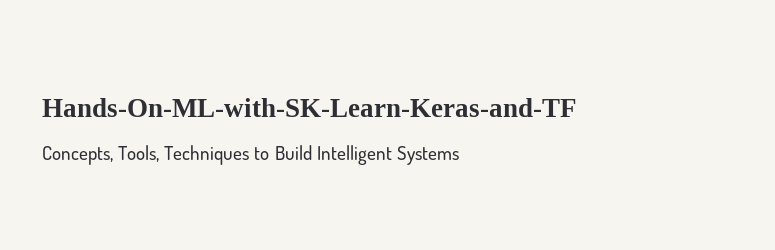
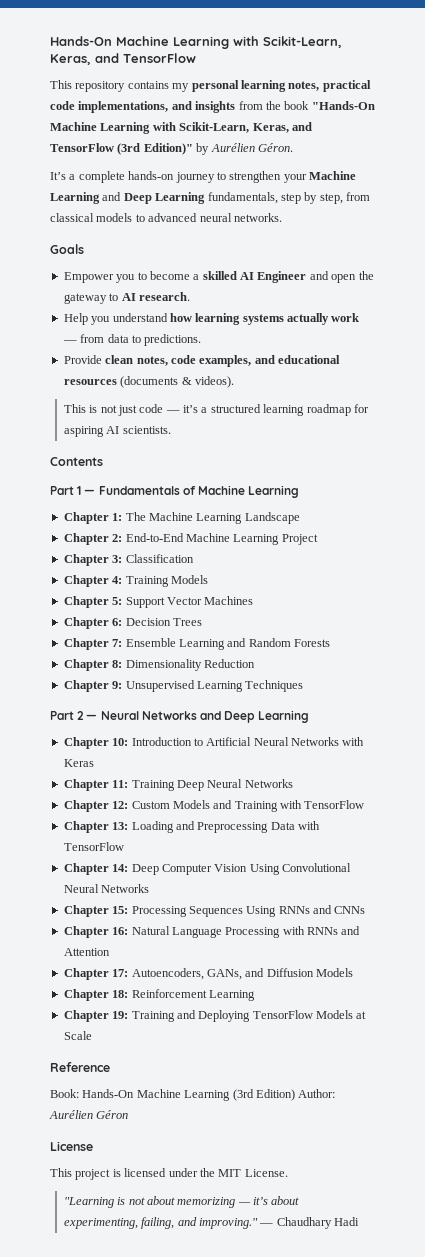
[42,98,577,117] [42,145,459,165] Hands-On-ML-with-SK-Learn-Keras-and-TF // Concepts, Tools, Techniques to Build Intelligent Systems -> [50,36,342,49] [50,53,196,65] [50,80,371,92] [50,101,375,113] [50,122,312,134] [50,143,293,155] [50,171,356,183] [50,192,370,204] [50,213,282,222] [50,244,84,254] [63,271,374,283] [63,292,190,304] [63,313,360,325] [62,334,202,346] [63,355,340,367] [63,376,234,388] [63,404,369,416] [63,426,171,437] [50,457,103,466] [50,485,300,498] [63,512,300,524] [63,533,318,545] [63,554,194,566] [63,575,208,587] [63,596,254,608] [63,617,202,629] [63,638,330,650] [63,659,255,671] [63,680,304,692] [50,710,309,723] [63,737,365,749] [63,759,94,767] [63,779,293,791] [63,800,365,812] [63,821,320,833] [63,842,124,851] [63,863,351,875] [63,884,150,893] [63,905,366,917] [63,926,361,938] [63,948,110,956] [63,968,353,980] [63,989,255,1001] [63,1010,367,1022] [63,1031,92,1040] [50,1062,110,1072] [50,1089,336,1101] [49,1110,129,1119] [50,1141,93,1151] [50,1168,288,1180] [63,1196,300,1208] [63,1217,360,1229] Hands-On Machine Learning with Scikit-Learn, Keras, and TensorFlow // This repository contains my personal learning notes, practical code implementations, and insights from the book "Hands-On Machine Learning with Scikit-Learn, Keras, and TensorFlow (3rd Edition)" by Aurélien Géron. // It’s a complete hands-on journey to strengthen your Machine Learning and Deep Learning fundamentals, step by step, from classical models to advanced neural networks. // Goals // Empower you to become a skilled AI Engineer and open the gateway to AI research. // Help you understand how learning systems actually work — from data to predictions. // Provide clean notes, code examples, and educational resources (documents & videos). // This is not just code — it’s a structured learning roadmap for aspiring AI scientists. // Contents // Part 1 — Fundamentals of Machine Learning // Chapter 1: The Machine Learning Landscape // Chapter 2: End-to-End Machine Learning Project // Chapter 3: Classification // Chapter 4: Training Models // Chapter 5: Support Vector Machines // Chapter 6: Decision Trees // Chapter 7: Ensemble Learning and Random Forests // Chapter 8: Dimensionality Reduction // Chapter 9: Unsupervised Learning Techniques // Part 2 — Neural Networks and Deep Learning // Chapter 10: Introduction to Artificial Neural Networks with Keras // Chapter 11: Training Deep Neural Networks // Chapter 12: Custom Models and Training with TensorFlow // Chapter 13: Loading and Preprocessing Data with TensorFlow // Chapter 14: Deep Computer Vision Using Convolutional Neural Networks // Chapter 15: Processing Sequences Using RNNs and CNNs // Chapter 16: Natural Language Processing with RNNs and Attention // Chapter 17: Autoencoders, GANs, and Diffusion Models // Chapter 18: Reinforcement Learning // Chapter 19: Training and Deploying TensorFlow Models at Scale // Reference // Book: Hands-On Machine Learning (3rd Edition) Author: Aurélien Géron // License // This project is licensed under the MIT License. // "Learning is not about memorizing — it’s about experimenting, failing, and improving." — Chaudhary Hadi

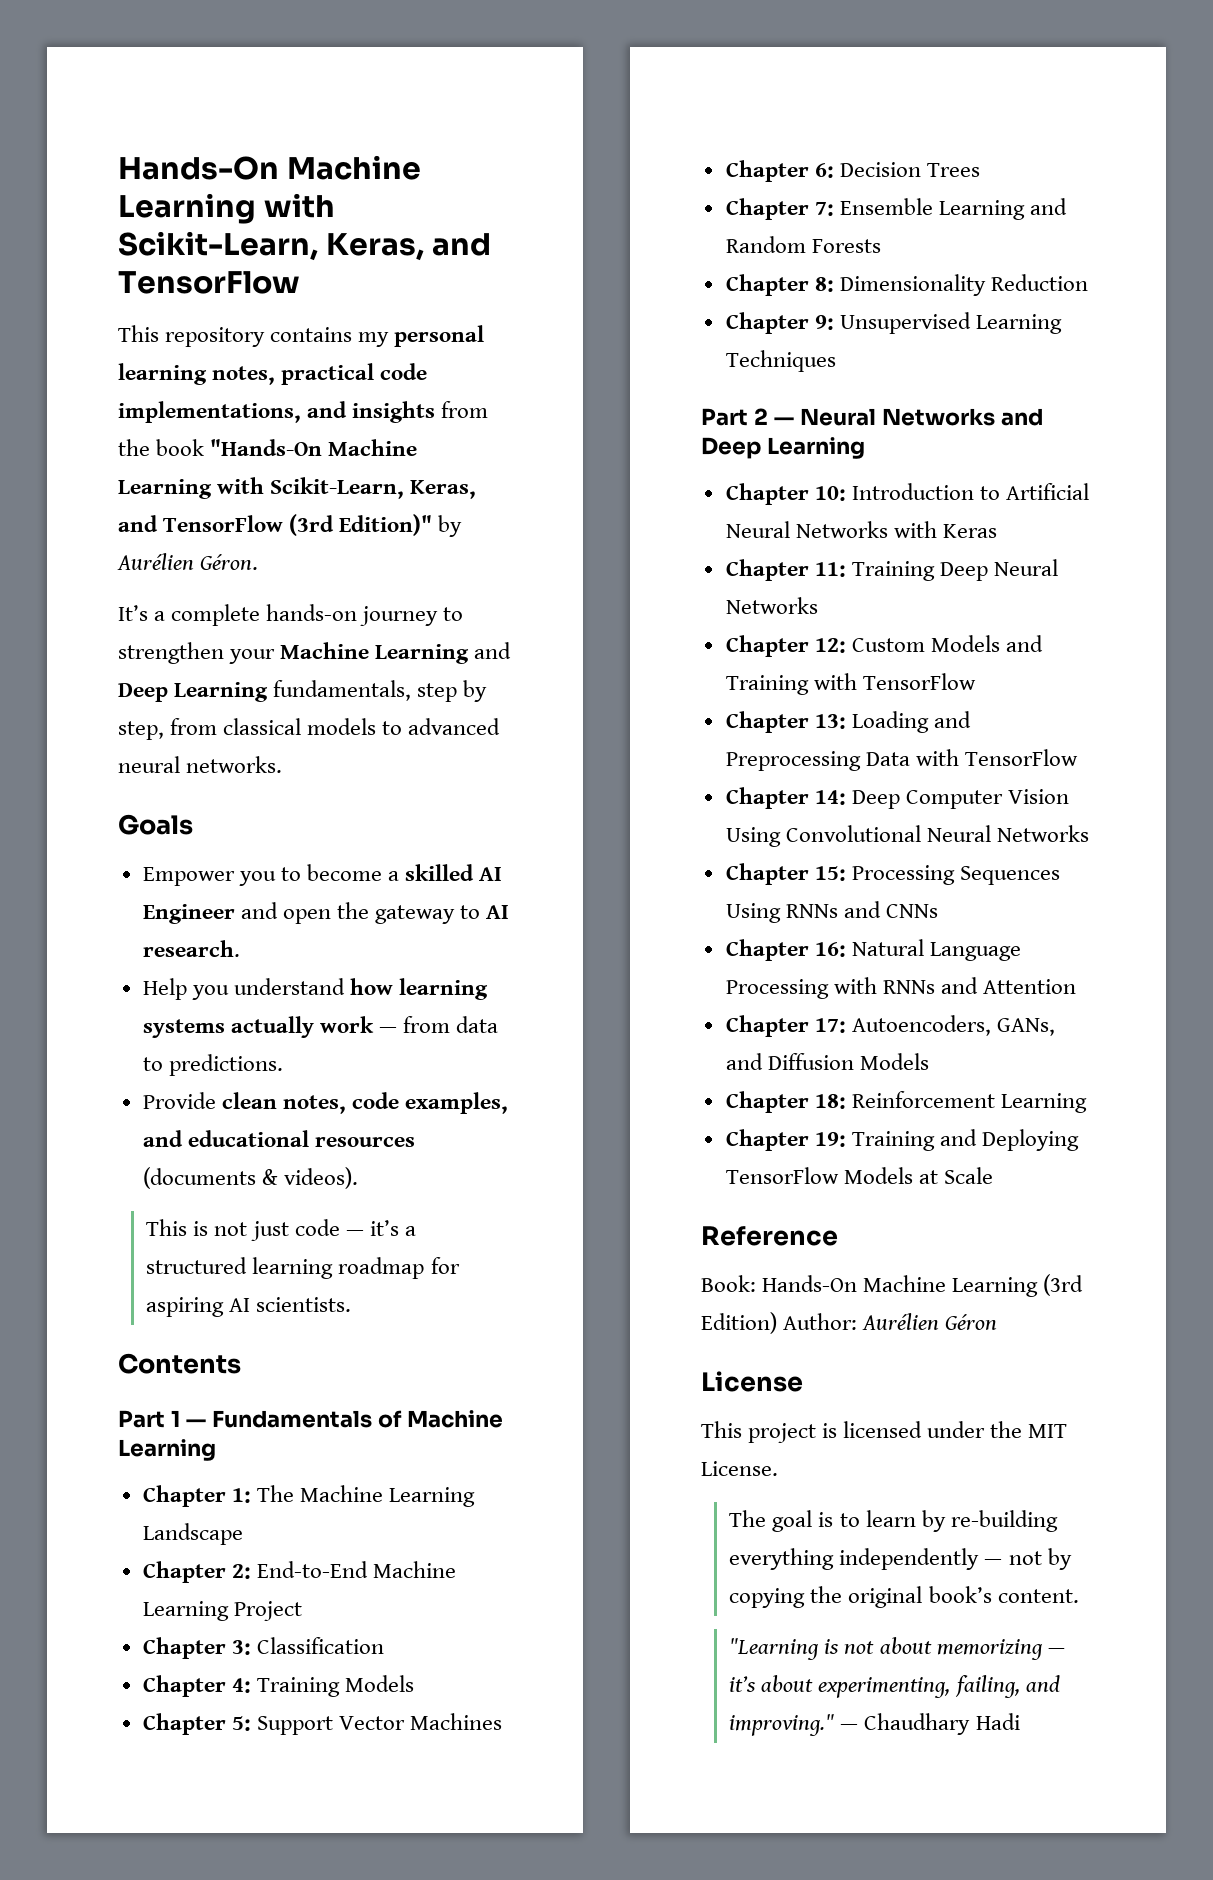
(288, 1173) none -> [729,1510,1058,1532] [729,1548,1072,1570] [729,1586,1079,1608] // The goal is to learn by re-building everything independently — not by copying the original book’s content.

